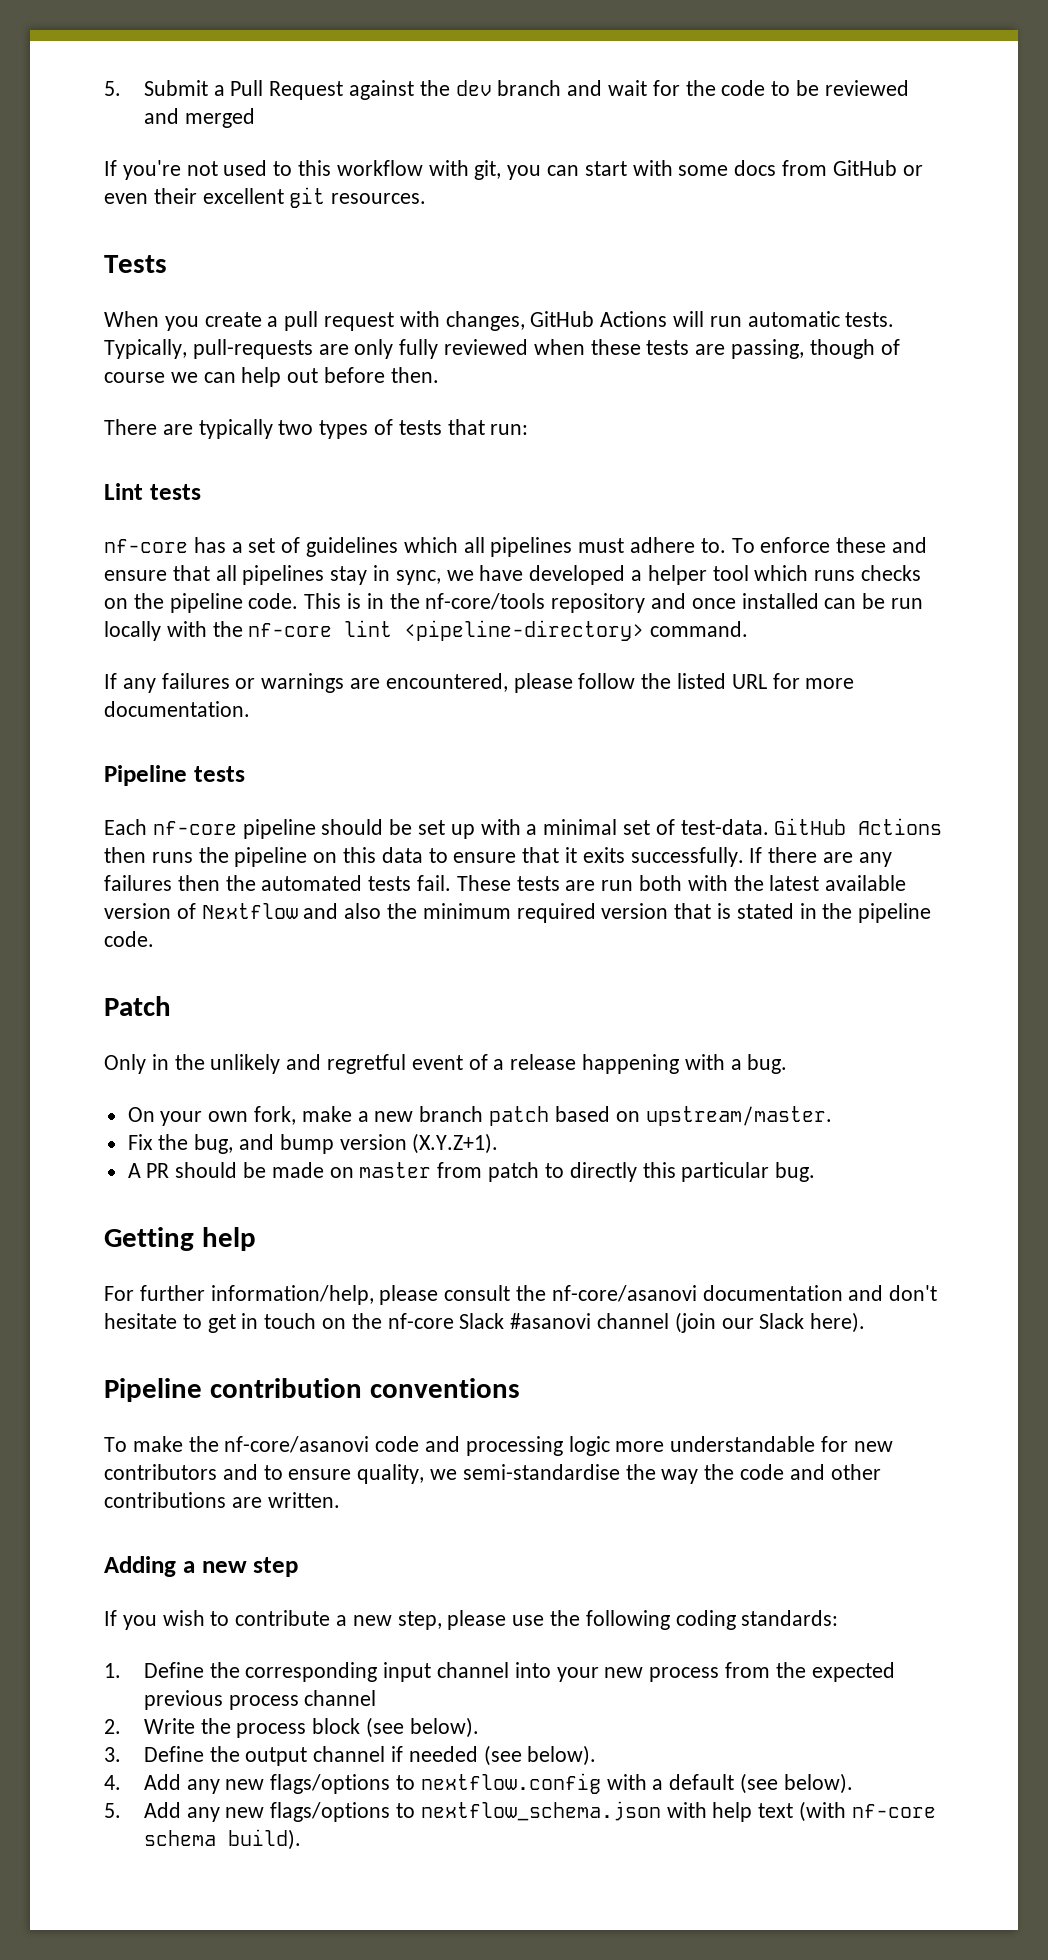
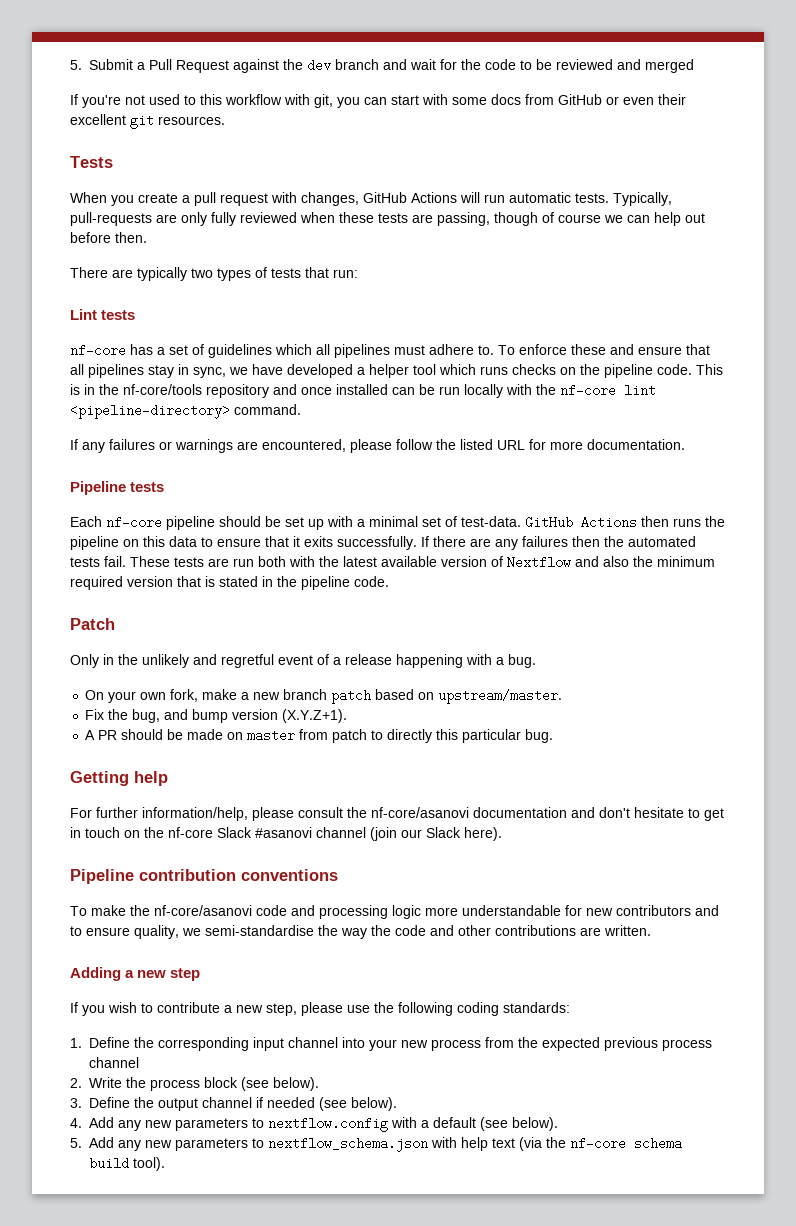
[270,1774,391,1794] flags/options -> [175,1118,248,1131] parameters
[270,1802,391,1822] flags/options -> [175,1138,248,1151] parameters
[799,1801,936,1822] [143,1829,301,1850] (with nf-core schema build). -> [519,1137,682,1151] [89,1157,165,1171] (via the nf-core schema build tool).

